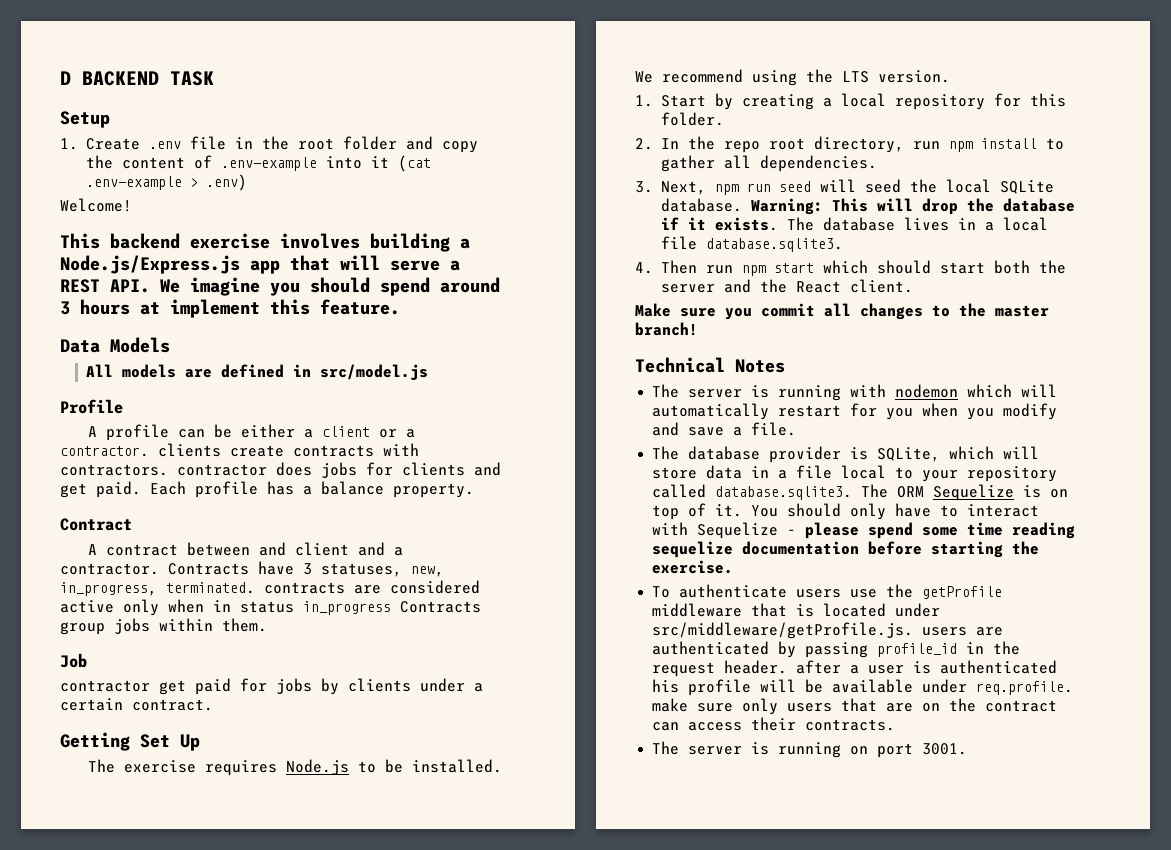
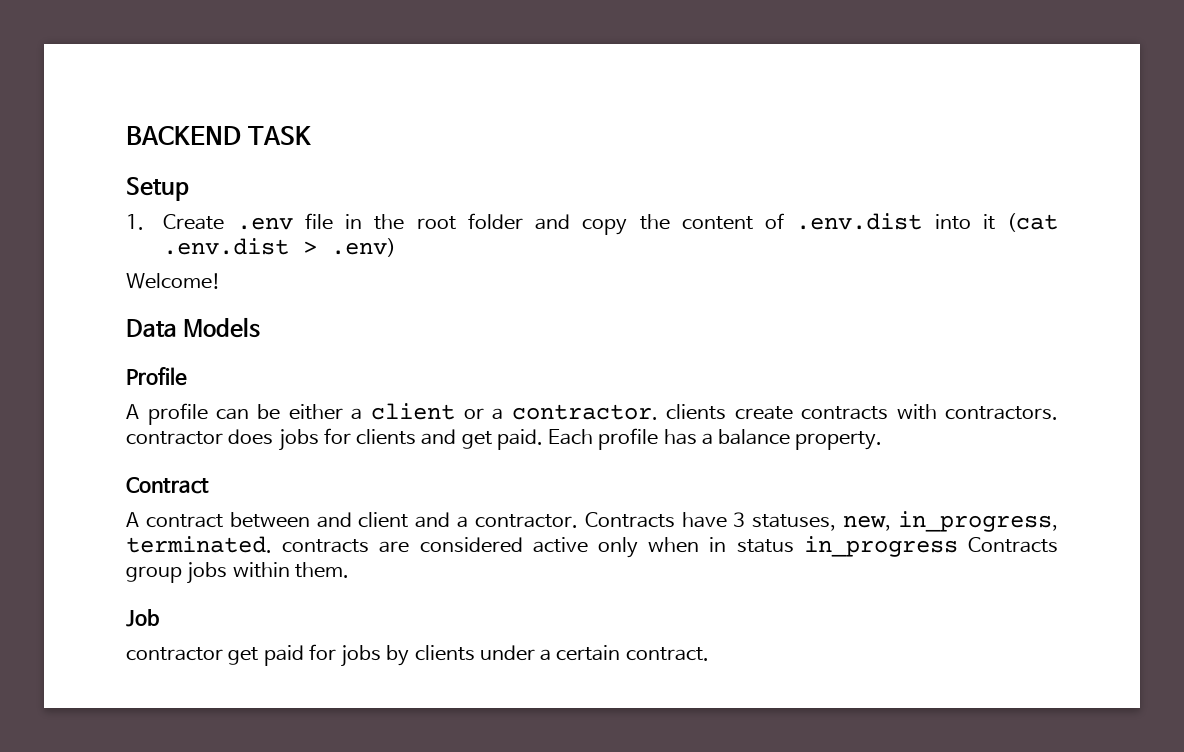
[60,71,71,85] D -> (126, 135) none
[221,157,318,171] .env-example -> [796,213,923,230] .env.dist
[86,176,183,190] .env-example -> [163,238,290,255] .env.dist
[60,233,470,252] [60,255,460,274] [60,277,500,296] [60,299,400,318] [60,337,170,353] [86,364,429,380] This backend exercise involves building a Node.js/Express.js app that will serve a REST API. We imagine you should spend around 3 hours at implement this feature. // Data Models // All models are defined in src/model.js -> [126,317,261,338] Data Models
[60,732,200,751] [87,759,502,776] [635,69,950,86] [635,93,1067,110] [661,112,725,126] [635,136,1065,153] [661,155,878,172] [635,179,1055,195] [661,198,1076,215] [661,217,1049,231] [661,236,844,252] [635,260,1067,276] [661,279,914,293] [635,303,1049,320] [635,322,698,336] [635,357,785,373] [652,384,1058,401] [652,403,1058,420] [652,422,797,436] [652,446,1040,463] [652,465,1058,482] [652,484,1069,501] [652,503,1040,520] [652,522,1076,539] [652,541,1040,558] [652,560,734,574] [652,584,1003,599] [652,603,941,617] [652,622,1004,639] [652,641,1021,658] [652,660,1058,677] [652,679,1074,696] [652,698,1058,715] [652,717,896,731] [652,741,968,758] // Getting Set Up // The exercise requires Node.js to be installed. We recommend using the LTS version. // 1. Start by creating a local repository for this folder. // 2. In the repo root directory, run npm install to gather all dependencies. // 3. Next, npm run seed will seed the local SQLite database. Warning: This will drop the database if it exists. The database lives in a local file database.sqlite3. // 4. Then run npm start which should start both the server and the React client. // Make sure you commit all changes to the master branch! // Technical Notes // The server is running with nodemon which will automatically restart for you when you modify and save a file. // The database provider is SQLite, which will store data in a file local to your repository called database.sqlite3. The ORM Sequelize is on top of it. You should only have to interact with Sequelize - please spend some time reading sequelize documentation before starting the exercise. // To authenticate users use the getProfile middleware that is located under src/middleware/getProfile.js. users are authenticated by passing profile_id in the request header. after a user is authenticated his profile will be available under req.profile. make sure only users that are on the contract can access their contracts. // The server is running on port 3001. -> (709, 654) none

